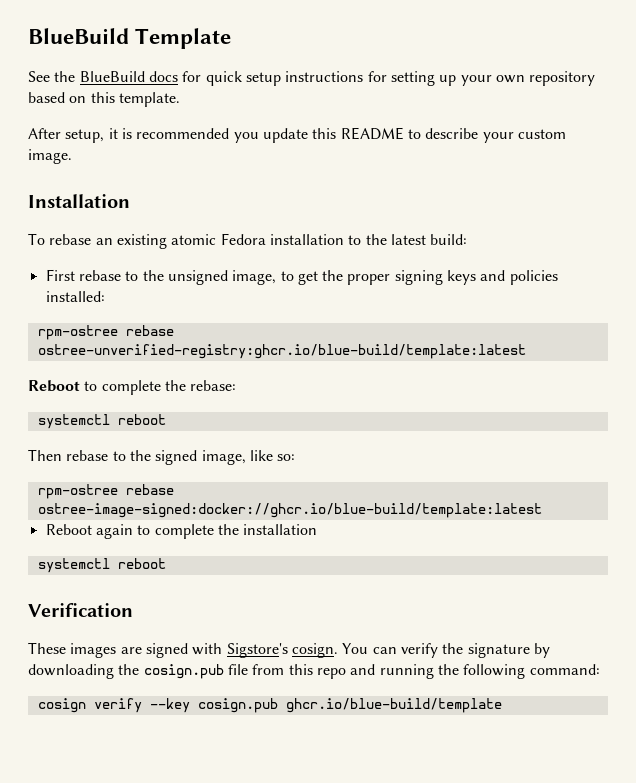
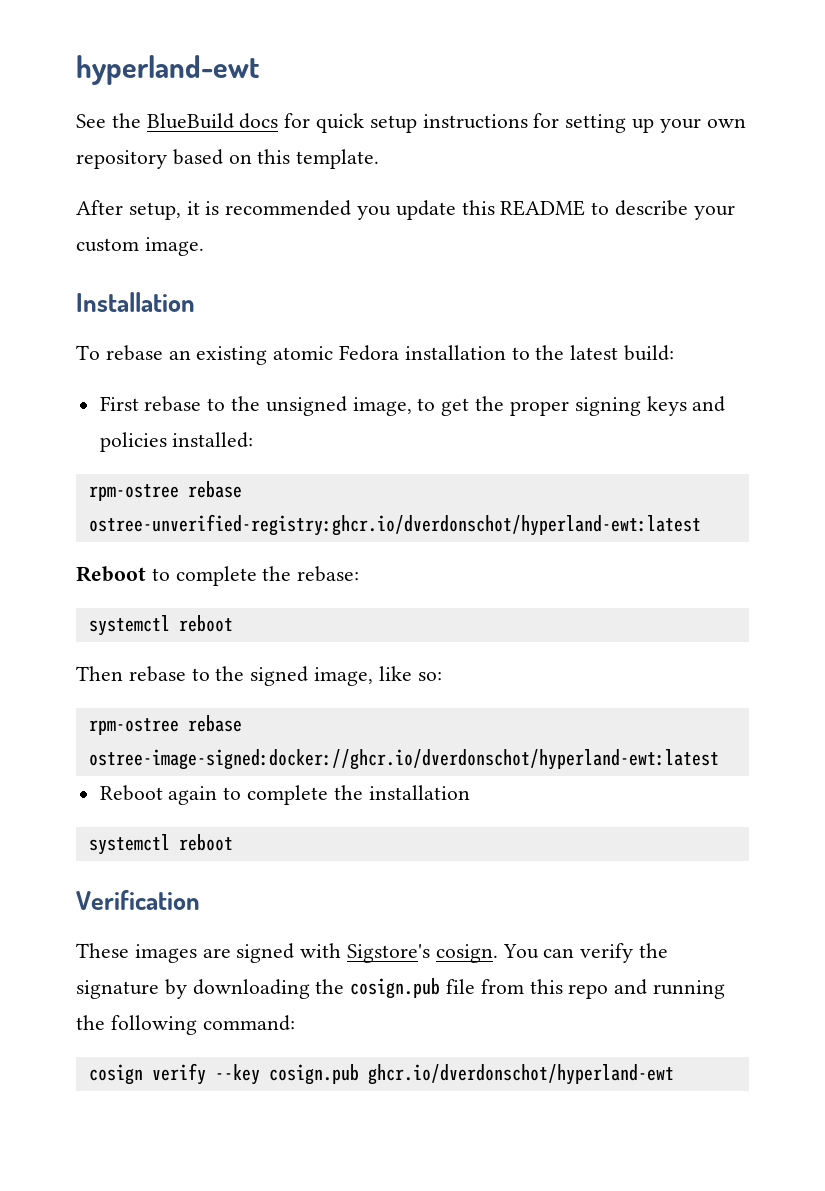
[28,28,232,49] BlueBuild Template -> [76,55,259,85] hyperland-ewt
[37,344,526,359] ostree-unverified-registry:ghcr.io/blue-build/template:latest -> [88,514,701,536] ostree-unverified-registry:ghcr.io/dverdonschot/hyperland-ewt:latest
[37,503,542,518] ostree-image-signed:docker://ghcr.io/blue-build/template:latest -> [88,749,719,770] ostree-image-signed:docker://ghcr.io/dverdonschot/hyperland-ewt:latest
[285,698,502,713] ghcr.io/blue-build/template -> [367,1064,674,1085] ghcr.io/dverdonschot/hyperland-ewt

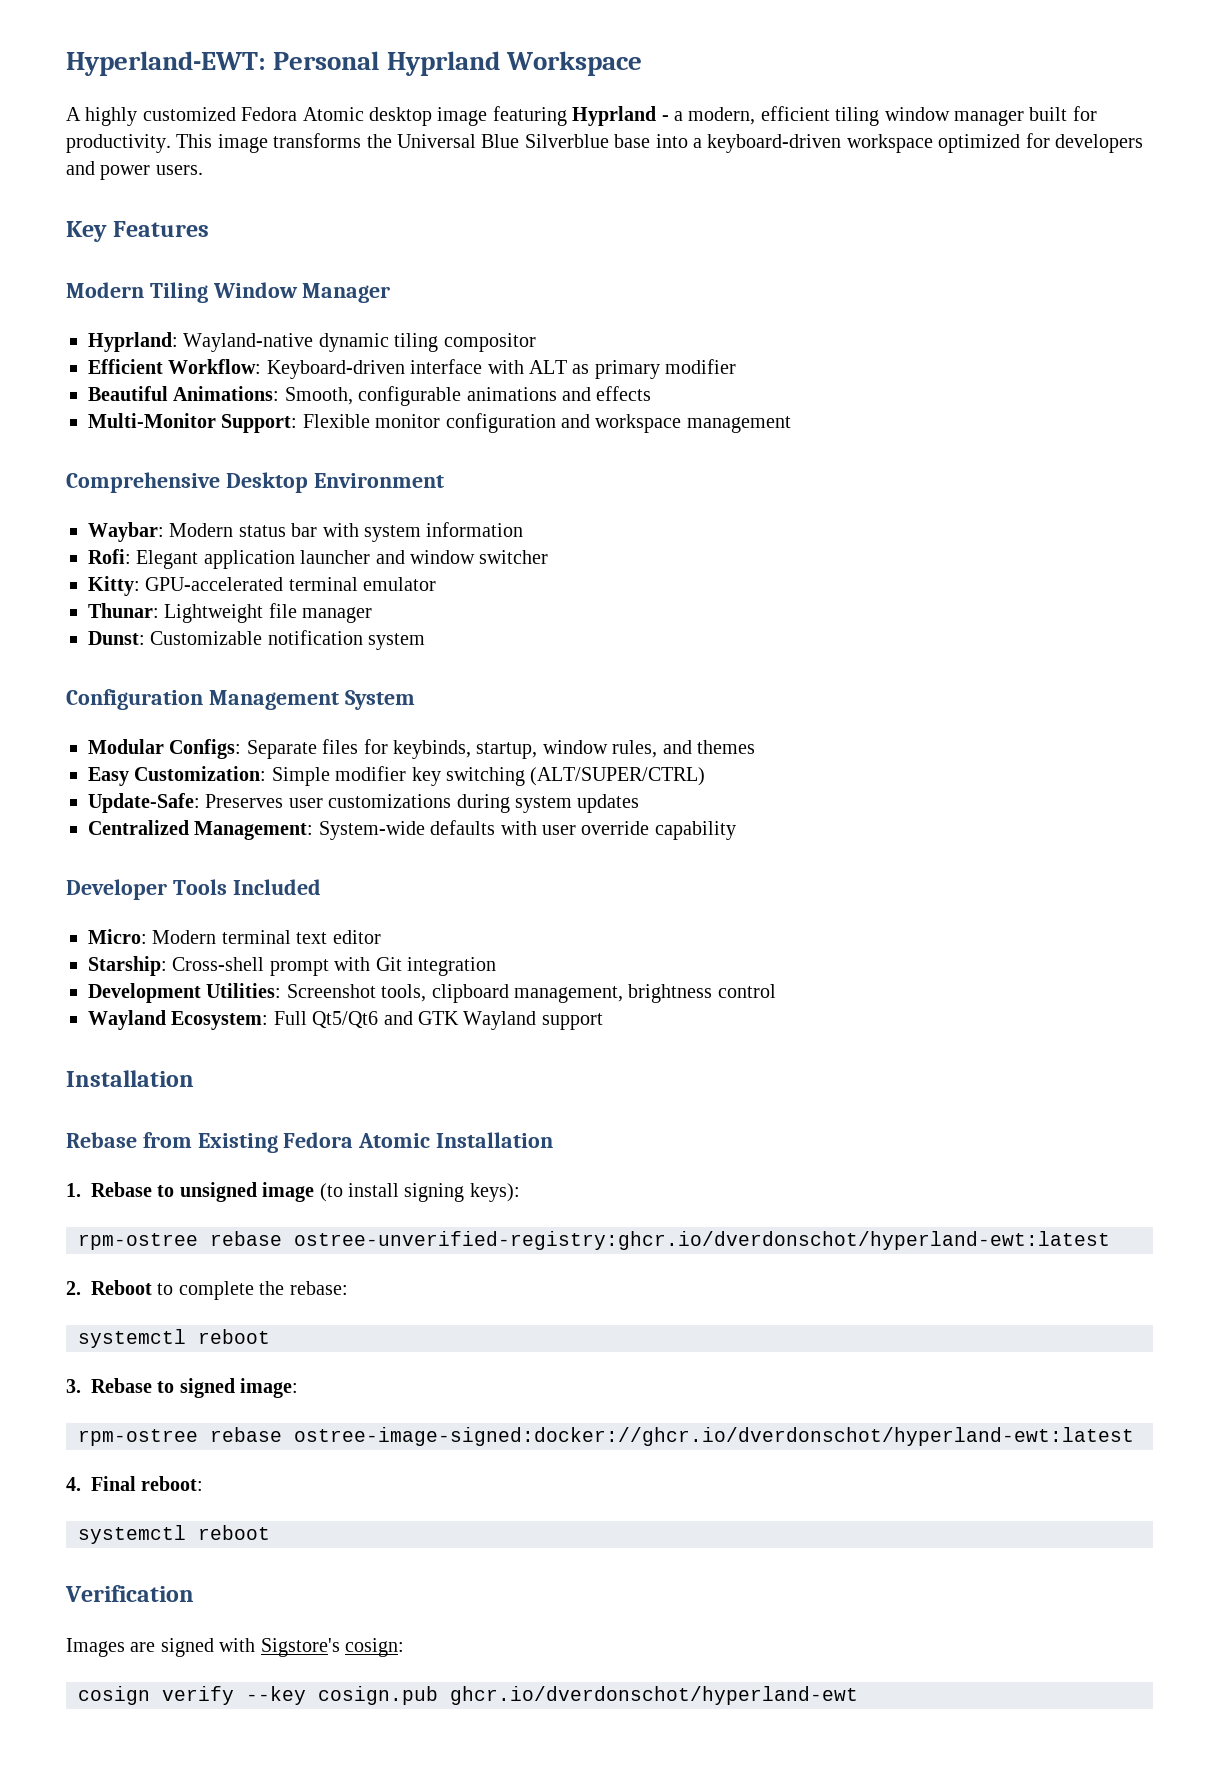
[76,55,259,85] [76,113,746,133] [76,149,380,169] [76,200,735,220] [76,237,204,256] [76,292,195,312] [76,345,675,365] [99,396,726,416] [99,432,254,452] hyperland-ewt // See the BlueBuild docs for quick setup instructions for setting up your own repository based on this template. // After setup, it is recommended you update this README to describe your custom image. // Installation // To rebase an existing atomic Fedora installation to the latest build: // First rebase to the unsigned image, to get the proper signing keys and policies installed: -> [66,51,642,76] [66,106,1097,126] [66,133,1143,153] [66,161,203,180] [66,221,210,242] [66,282,391,303] [88,332,536,352] [88,359,737,379] [88,386,652,406] [88,413,791,433] [66,472,444,493] [88,522,524,542] [88,549,549,569] [88,576,437,596] [88,603,373,623] [88,630,426,650] [66,689,415,710] [88,739,755,759] [88,766,706,786] [88,793,640,813] [88,820,736,840] [66,879,321,900] [88,929,381,944] [88,956,496,976] [88,983,776,1003] [88,1010,603,1030] [66,1070,194,1087] [66,1132,554,1153] [66,1182,520,1202] Hyperland-EWT: Personal Hyprland Workspace // A highly customized Fedora Atomic desktop image featuring Hyprland - a modern, efficient tiling window manager built for productivity. This image transforms the Universal Blue Silverblue base into a keyboard-driven workspace optimized for developers and power users. // Key Features // Modern Tiling Window Manager // Hyprland: Wayland-native dynamic tiling compositor // Efficient Workflow: Keyboard-driven interface with ALT as primary modifier // Beautiful Animations: Smooth, configurable animations and effects // Multi-Monitor Support: Flexible monitor configuration and workspace management // Comprehensive Desktop Environment // Waybar: Modern status bar with system information // Rofi: Elegant application launcher and window switcher // Kitty: GPU-accelerated terminal emulator // Thunar: Lightweight file manager // Dunst: Customizable notification system // Configuration Management System // Modular Configs: Separate files for keybinds, startup, window rules, and themes // Easy Customization: Simple modifier key switching (ALT/SUPER/CTRL) // Update-Safe: Preserves user customizations during system updates // Centralized Management: System-wide defaults with user override capability // Developer Tools Included // Micro: Modern terminal text editor // Starship: Cross-shell prompt with Git integration // Development Utilities: Screenshot tools, clipboard management, brightness control // Wayland Ecosystem: Full Qt5/Qt6 and GTK Wayland support // Installation // Rebase from Existing Fedora Atomic Installation // 1. Rebase to unsigned image (to install signing keys):
(701, 525) none -> [66,1281,81,1295] 2.
[76,666,442,686] [88,715,242,735] [88,749,719,770] [99,785,470,805] Then rebase to the signed image, like so: // rpm-ostree rebase ostree-image-signed:docker://ghcr.io/dverdonschot/hyperland-ewt:latest // Reboot again to complete the installation -> [66,1378,299,1398] [78,1427,1134,1446] [66,1476,204,1491] 3. Rebase to signed image: // rpm-ostree rebase ostree-image-signed:docker://ghcr.io/dverdonschot/hyperland-ewt:latest // 4. Final reboot:
[76,943,197,963] These images -> [66,1638,125,1657] Images
[435,943,669,963] [76,978,726,999] [76,1015,295,1035] cosign. You can verify the signature by downloading the cosign.pub file from this repo and running the following command: -> [345,1638,404,1657] cosign:

